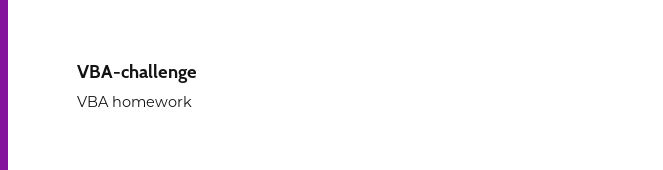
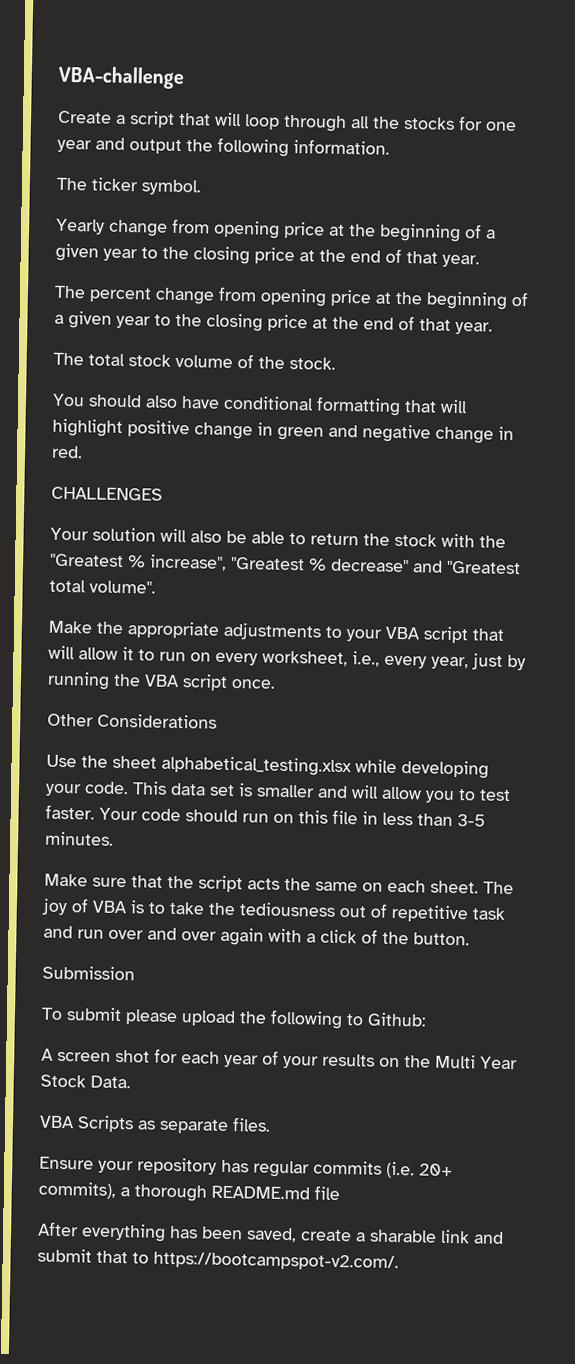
[77,96,192,107] VBA homework -> [58,110,517,132] [57,137,390,157] [56,177,202,196] [56,218,496,243] [55,243,480,268] [54,285,529,310] [54,311,493,335] [53,352,336,370] [52,393,468,416] [52,418,514,444] [51,445,83,459] [51,486,163,501] [50,527,506,548] [50,553,521,575] [49,579,156,594] [48,620,504,644] [48,645,526,671] [47,671,276,691] [47,713,217,729] [46,754,489,779] [45,781,511,804] [45,804,486,827] [45,831,114,846] [44,873,514,895] [41,898,505,923] [43,925,470,946] [42,965,135,981] [41,1007,427,1030] [41,1048,518,1070] [40,1074,131,1089] [39,1115,271,1135] [39,1156,453,1179] [38,1181,340,1202] [38,1221,504,1244] [37,1248,399,1272] Create a script that will loop through all the stocks for one year and output the following information. // The ticker symbol. // Yearly change from opening price at the beginning of a given year to the closing price at the end of that year. // The percent change from opening price at the beginning of a given year to the closing price at the end of that year. // The total stock volume of the stock. // You should also have conditional formatting that will highlight positive change in green and negative change in red. // CHALLENGES // Your solution will also be able to return the stock with the "Greatest % increase", "Greatest % decrease" and "Greatest total volume". // Make the appropriate adjustments to your VBA script that will allow it to run on every worksheet, i.e., every year, just by running the VBA script once. // Other Considerations // Use the sheet alphabetical_testing.xlsx while developing your code. This data set is smaller and will allow you to test faster. Your code should run on this file in less than 3-5 minutes. // Make sure that the script acts the same on each sheet. The joy of VBA is to take the tediousness out of repetitive task and run over and over again with a click of the button. // Submission // To submit please upload the following to Github: // A screen shot for each year of your results on the Multi Year Stock Data. // VBA Scripts as separate files. // Ensure your repository has regular commits (i.e. 20+ commits), a thorough README.md file // After everything has been saved, create a sharable link and submit that to https://bootcampspot-v2.com/.

